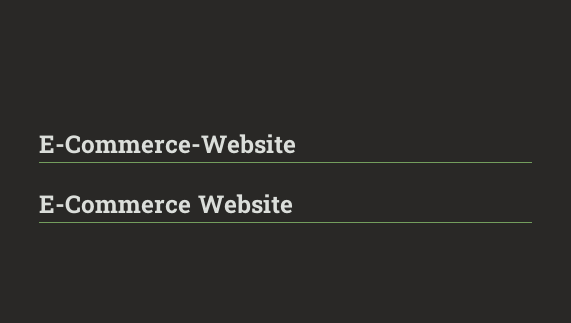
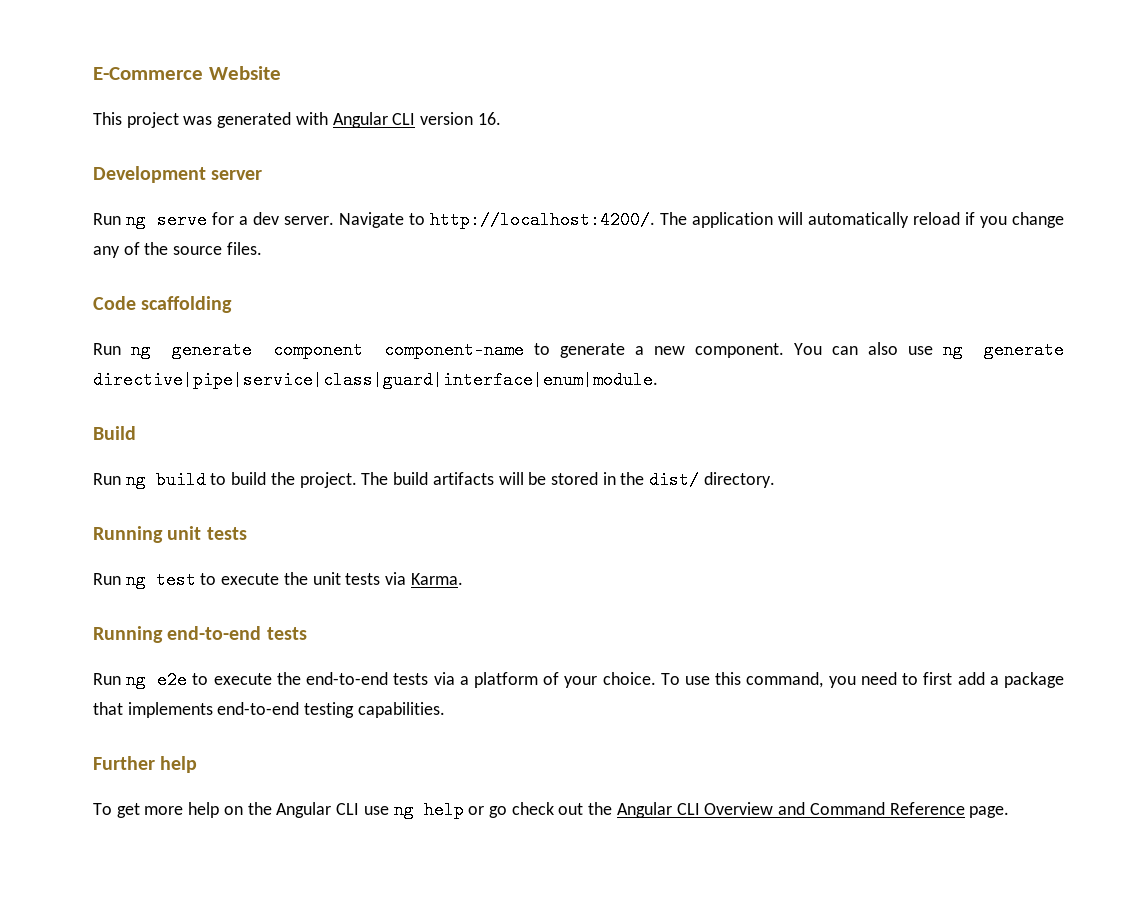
[39,134,296,154] E-Commerce-Website // -> (93, 73) none
(293, 204) none -> [93,112,501,128] [93,166,263,183] [93,211,1064,229] [93,242,262,258] [93,296,233,313] [93,341,1065,359] [93,371,658,389] [93,426,136,440] [93,471,775,489] [93,526,247,543] [93,571,463,589] [93,626,307,643] [93,671,1064,689] [93,702,445,718] [93,756,198,773] [93,801,1010,819] // This project was generated with Angular CLI version 16. // Development server // Run ng serve for a dev server. Navigate to http://localhost:4200/. The application will automatically reload if you change any of the source files. // Code scaffolding // Run ng generate component component-name to generate a new component. You can also use ng generate directive|pipe|service|class|guard|interface|enum|module. // Build // Run ng build to build the project. The build artifacts will be stored in the dist/ directory. // Running unit tests // Run ng test to execute the unit tests via Karma. // Running end-to-end tests // Run ng e2e to execute the end-to-end tests via a platform of your choice. To use this command, you need to first add a package that implements end-to-end testing capabilities. // Further help // To get more help on the Angular CLI use ng help or go check out the Angular CLI Overview and Command Reference page.

